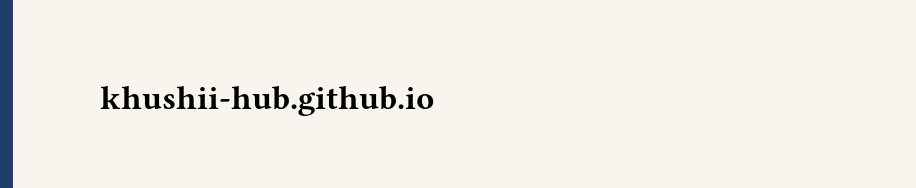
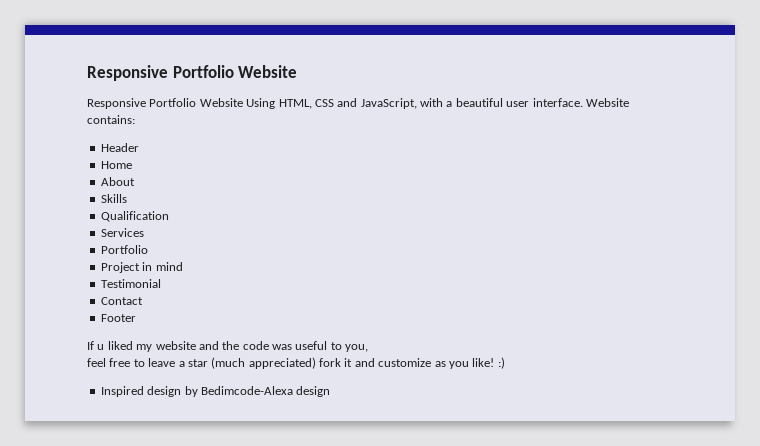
[100,86,434,116] khushii-hub.github.io -> [87,65,298,81] [87,98,629,109] [87,115,135,124] [100,143,139,152] [100,161,132,169] [100,177,135,186] [100,194,127,203] [100,211,169,222] [100,228,144,237] [100,245,148,254] [100,262,183,273] [100,279,161,288] [100,297,143,305] [100,314,136,322] [87,341,369,352] [87,357,505,369] [100,386,331,397] Responsive Portfolio Website // Responsive Portfolio Website Using HTML, CSS and JavaScript, with a beautiful user interface. Website contains: // Header // Home // About // Skills // Qualification // Services // Portfolio // Project in mind // Testimonial // Contact // Footer // If u liked my website and the code was useful to you, // feel free to leave a star (much appreciated) fork it and customize as you like! :) // Inspired design by Bedimcode-Alexa design

